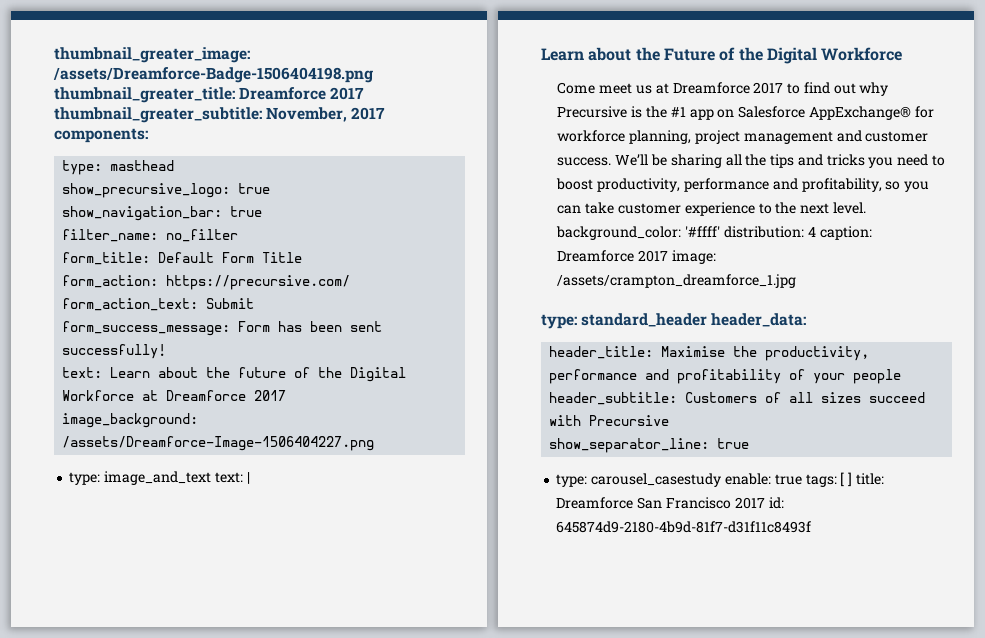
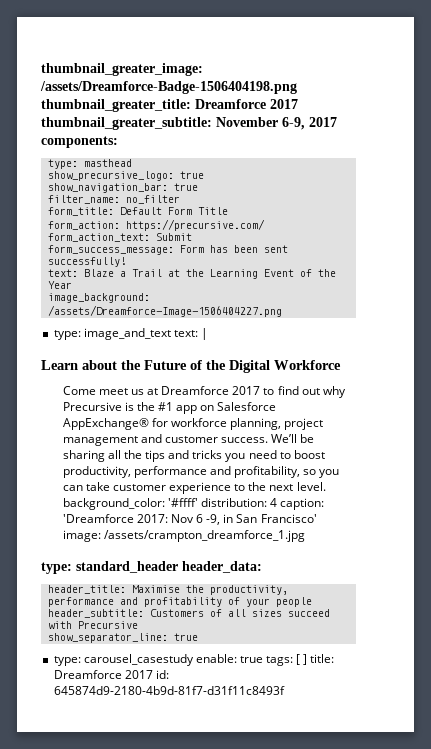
[266,107,348,122] November, -> [216,117,305,130] November 6-9,
[110,367,407,382] [62,390,287,401] Learn about the future of the Digital Workforce at Dreamforce 2017 -> [83,269,336,279] [47,281,72,289] Blaze a Trail at the Learning Event of the Year
[557,250,669,262] Dreamforce 2017 -> [62,514,317,525] 'Dreamforce 2017: Nov 6 -9, in San Francisco'
[637,497,731,509] San Francisco -> (122, 674) none

